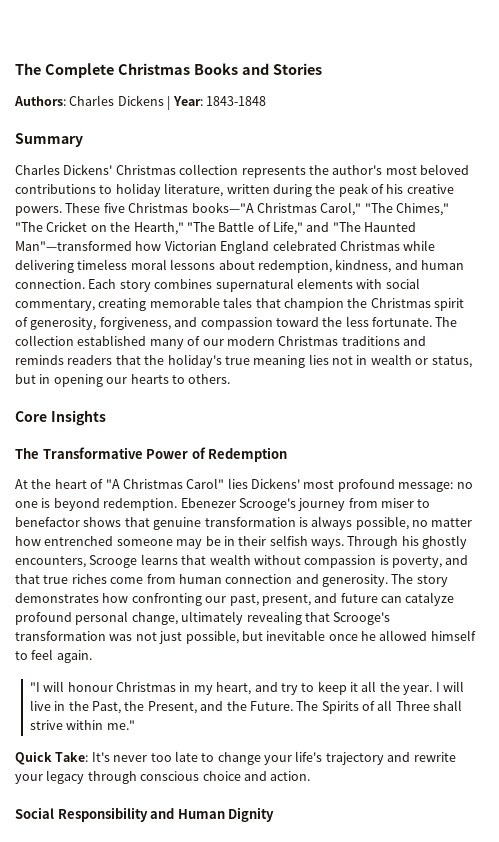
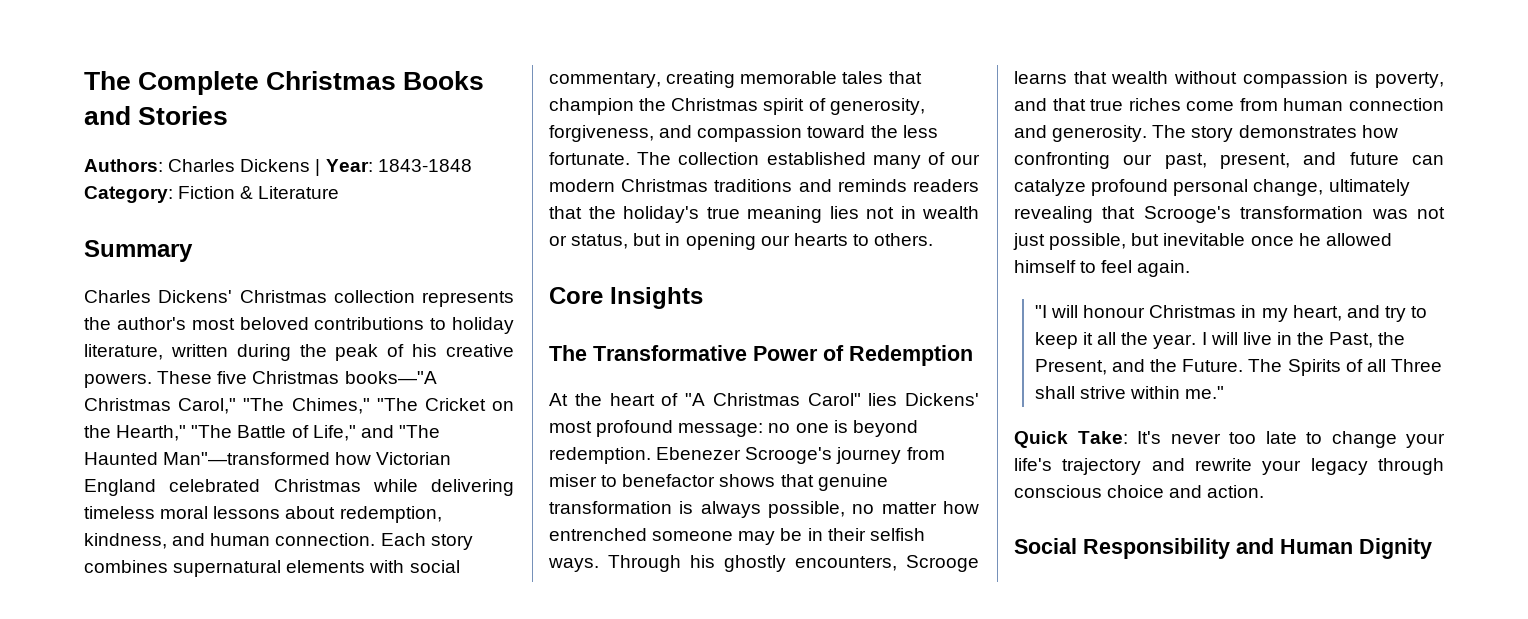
(266, 101) none -> [84,186,340,203] Category: Fiction & Literature

